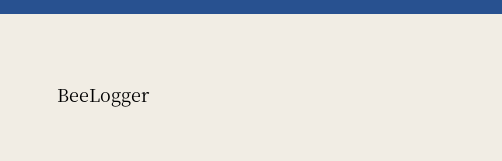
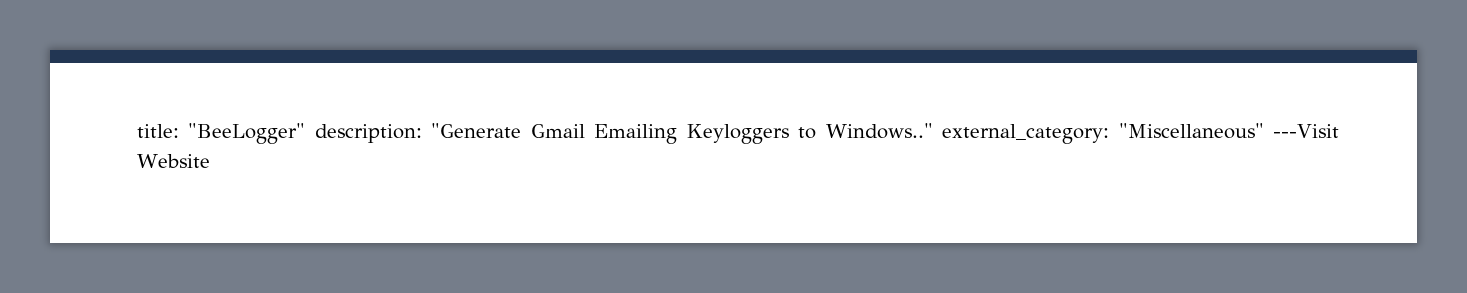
[57,89,150,107] BeeLogger -> [137,123,1340,144] [137,154,210,168] title: "BeeLogger" description: "Generate Gmail Emailing Keyloggers to Windows.." external_category: "Miscellaneous" ---Visit Website

